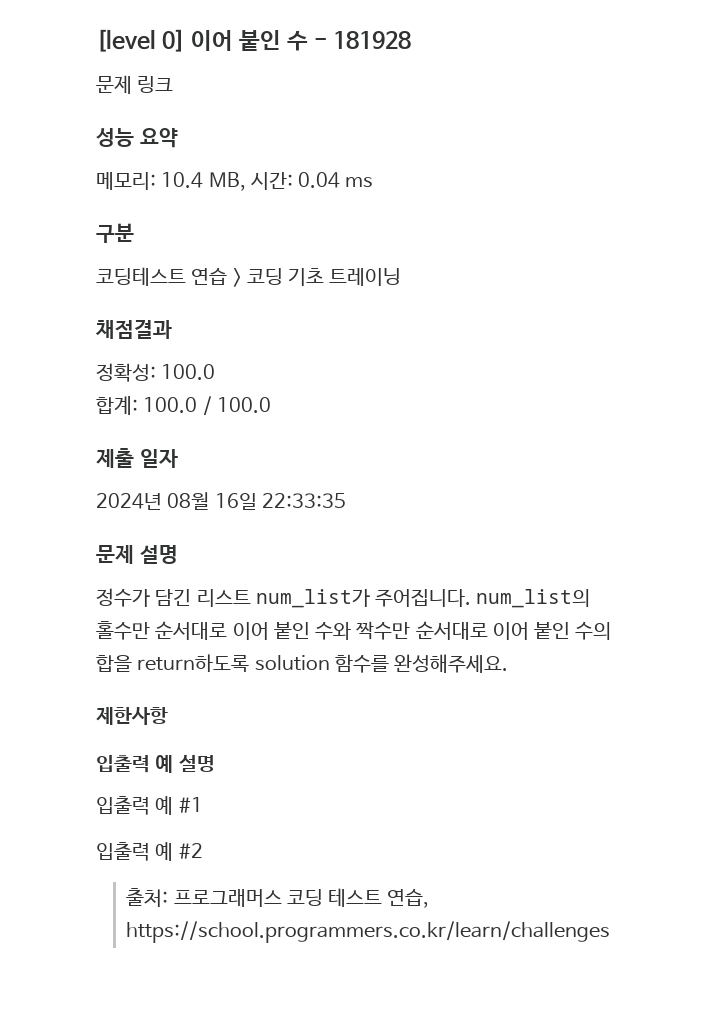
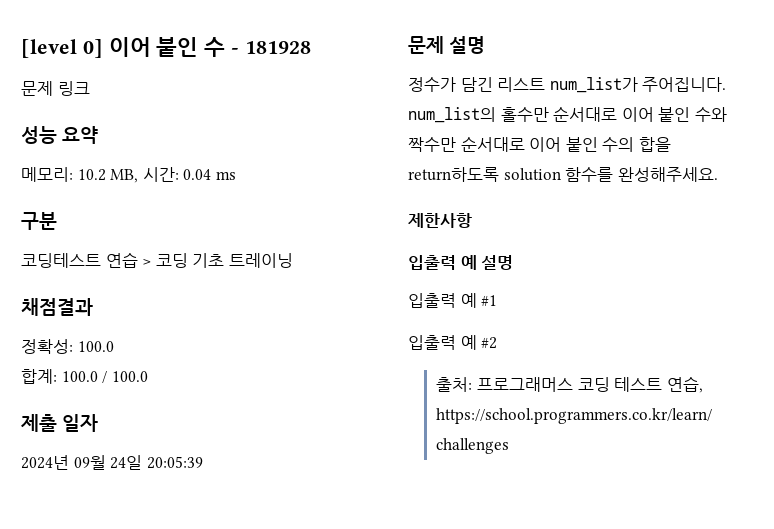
[161,172,204,188] 10.4 -> [77,169,106,181] 10.2
[167,492,346,510] 08월 16일 22:33:35 -> [73,455,203,470] 09월 24일 20:05:39

